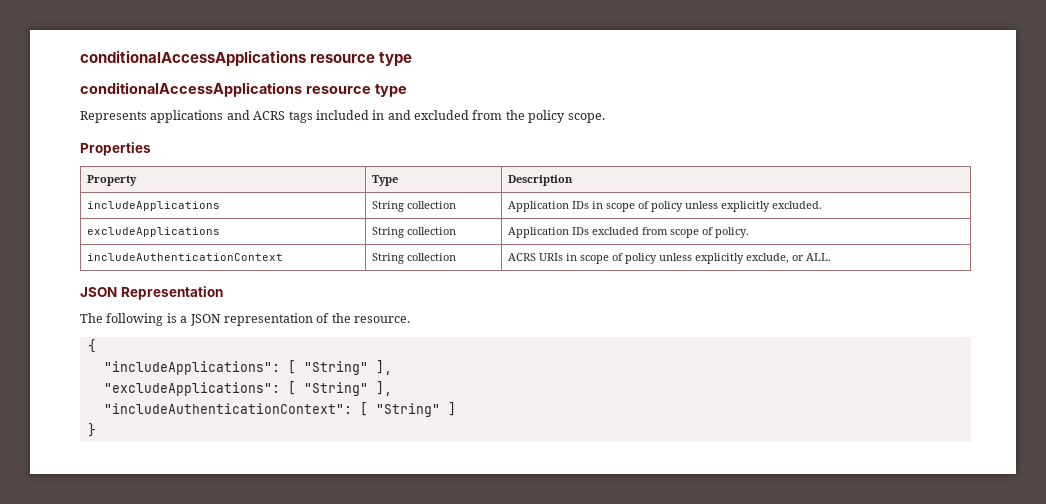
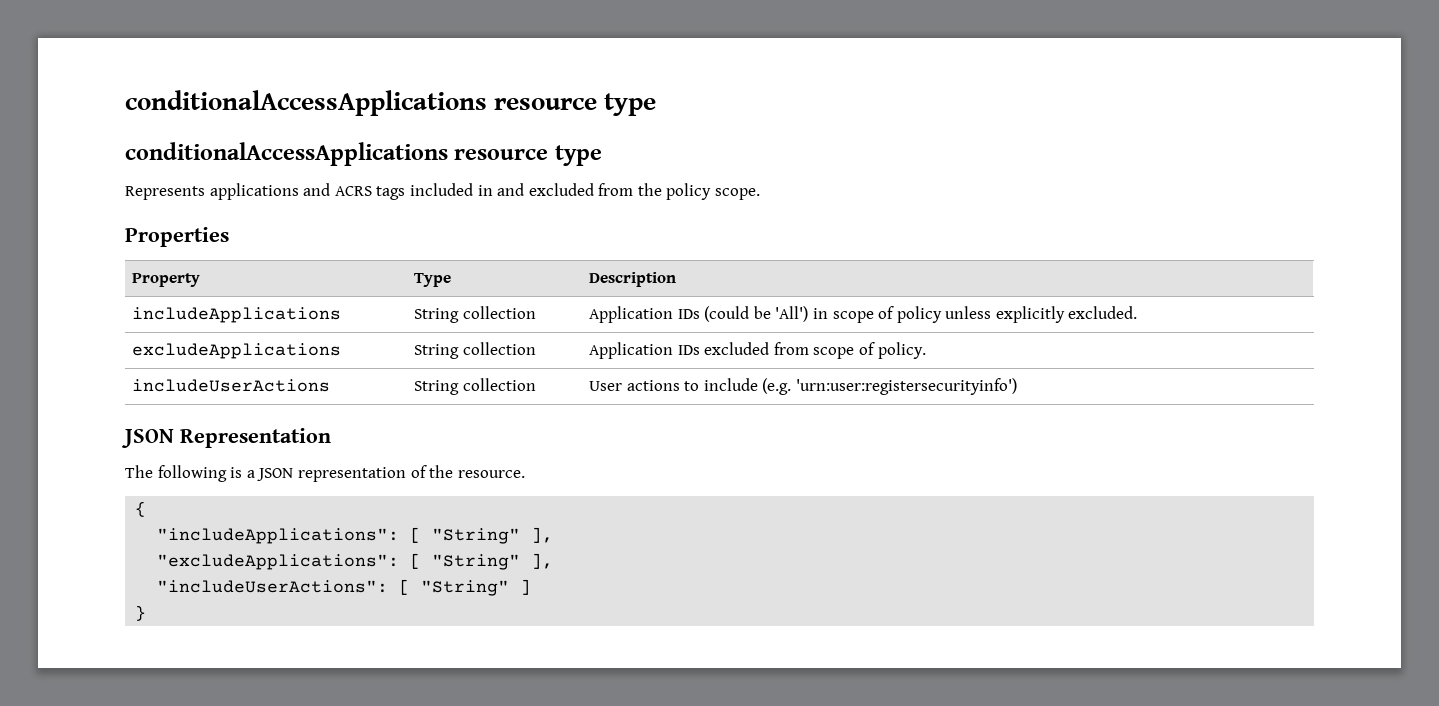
(590, 205) none -> [704,306,809,322] (could be 'All')
[87,253,284,261] [372,253,457,264] [508,253,832,264] includeAuthenticationContext | String collection | ACRS URIs in scope of policy unless explicitly exclude, or ALL. -> [131,379,330,392] [413,378,536,395] [588,378,1017,395] includeUserActions | String collection | User actions to include (e.g. 'urn:user:registersecurityinfo')
[103,403,352,414] "includeAuthenticationContext": -> [157,580,389,593] "includeUserActions":

